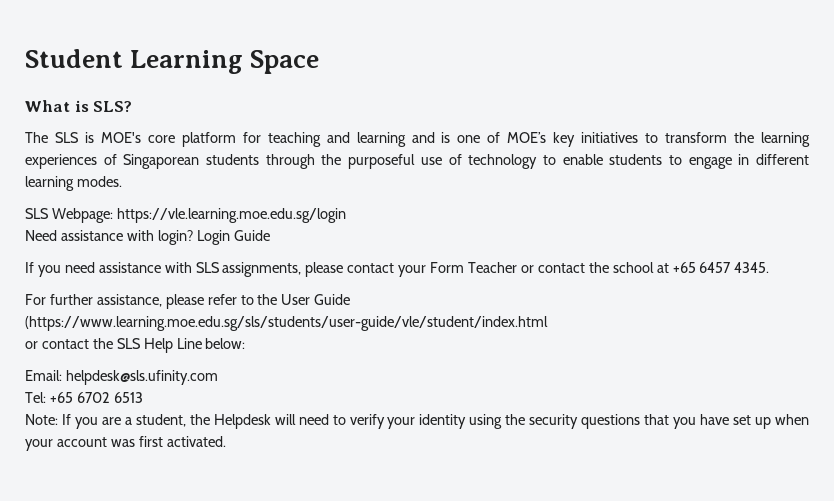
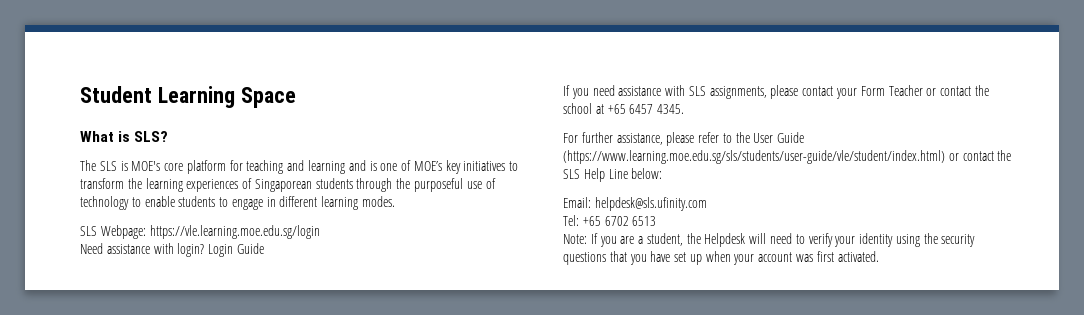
[25,316,548,331] (https://www.learning.moe.edu.sg/sls/students/user-guide/vle/student/index.html // -> [563,150,945,164] (https://www.learning.moe.edu.sg/sls/students/user-guide/vle/student/index.html)

